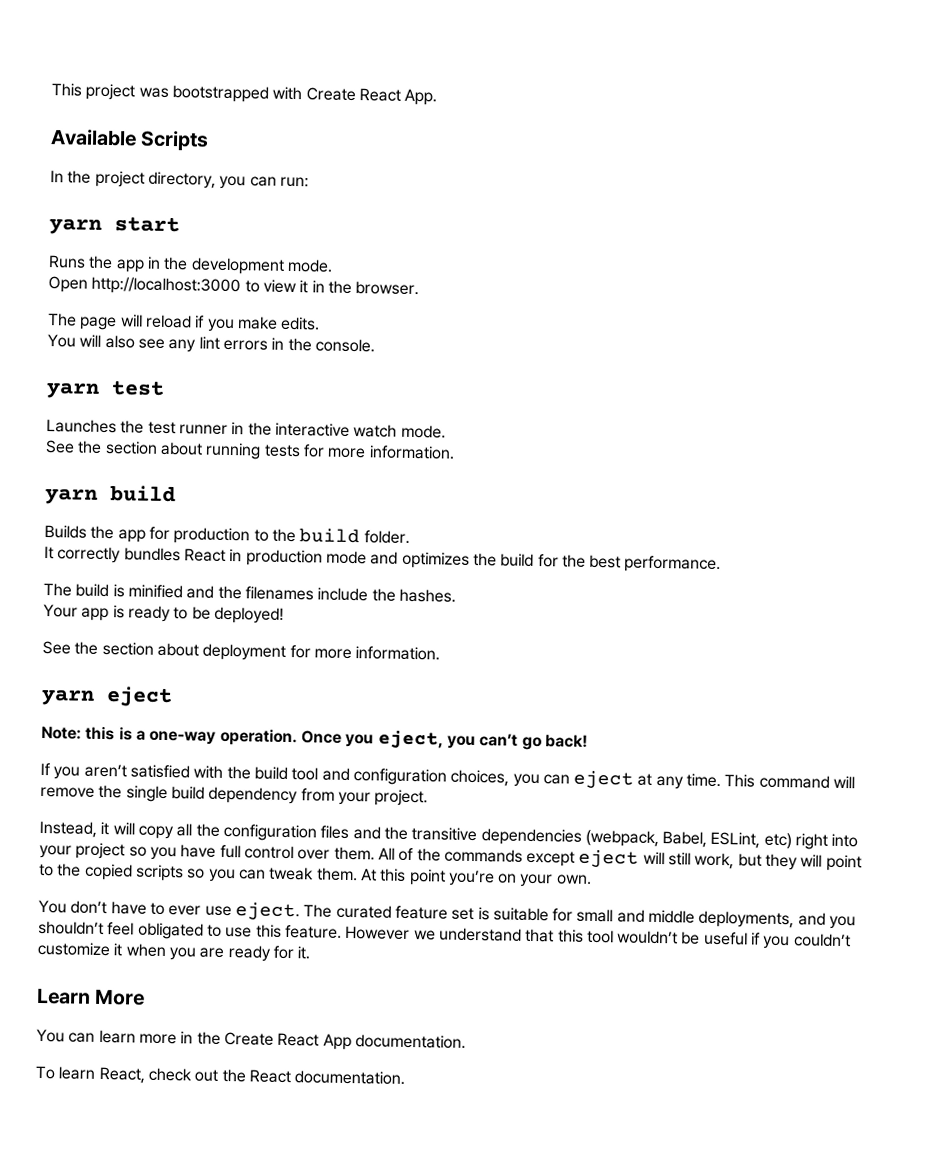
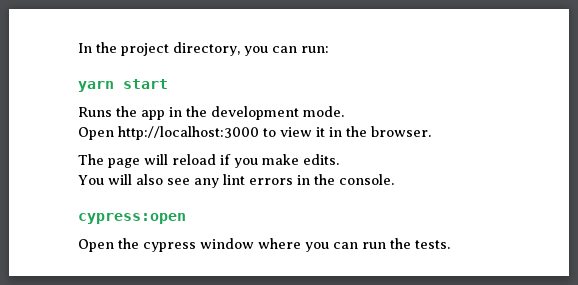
[51,83,438,106] [50,129,210,151] This project was bootstrapped with Create React App. // Available Scripts // -> (78, 48) none
[46,381,165,399] [46,419,446,439] [45,440,455,460] [45,485,176,505] [44,525,410,545] [44,546,722,573] [43,583,456,603] [43,603,284,624] [42,640,441,661] [41,686,173,708] [41,725,588,751] [40,762,856,790] [40,784,429,807] [39,820,859,850] [39,842,862,872] [39,863,592,888] [38,899,857,930] [38,920,851,950] [37,941,311,962] [36,987,146,1006] [36,1028,466,1051] [35,1065,406,1085] yarn test // Launches the test runner in the interactive watch mode. // See the section about running tests for more information. // yarn build // Builds the app for production to the build folder. // It correctly bundles React in production mode and optimizes the build for the best performance. // The build is minified and the filenames include the hashes. // Your app is ready to be deployed! // See the section about deployment for more information. // yarn eject // Note: this is a one-way operation. Once you eject, you can’t go back! // If you aren’t satisfied with the build tool and configuration choices, you can eject at any time. This command will remove the single build dependency from your project. // Instead, it will copy all the configuration files and the transitive dependencies (webpack, Babel, ESLint, etc) right into your project so you have full control over them. All of the commands except eject will still work, but they will point to the copied scripts so you can tweak them. At this point you’re on your own. // You don’t have to ever use eject. The curated feature set is suitable for small and middle deployments, and you shouldn’t feel obligated to use this feature. However we understand that this tool wouldn’t be useful if you couldn’t customize it when you are ready for it. // Learn More // You can learn more in the Create React App documentation. // To learn React, check out the React documentation. -> [78,213,186,224] [78,238,450,252] cypress:open // Open the cypress window where you can run the tests.

